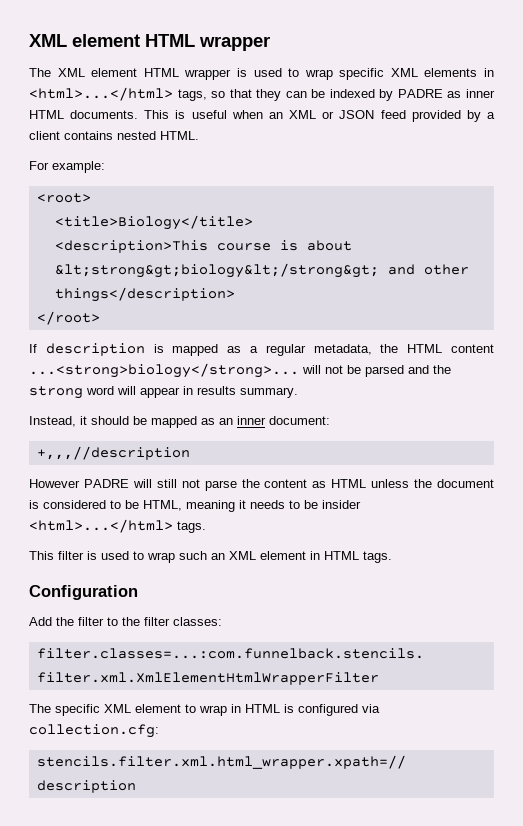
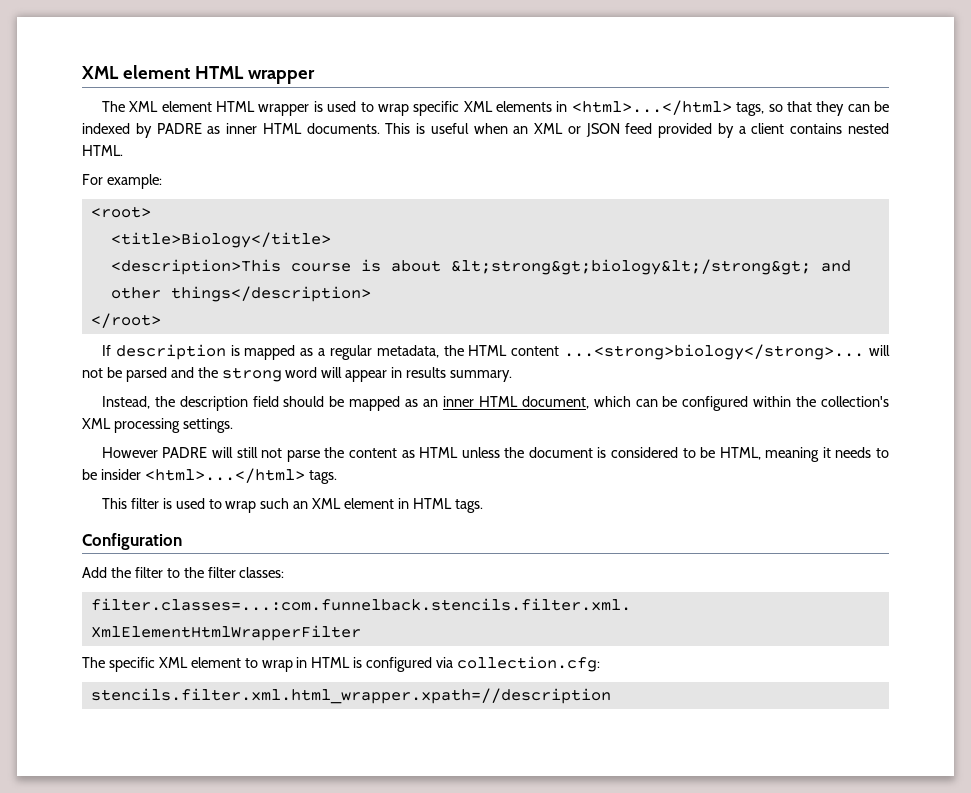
[80,416,87,425] it -> [154,396,279,411] the description field
[269,416,330,425] [36,446,190,460] document: // +,,,//description -> [478,396,889,411] [82,418,233,433] HTML document, which can be configured within the collection's XML processing settings.

